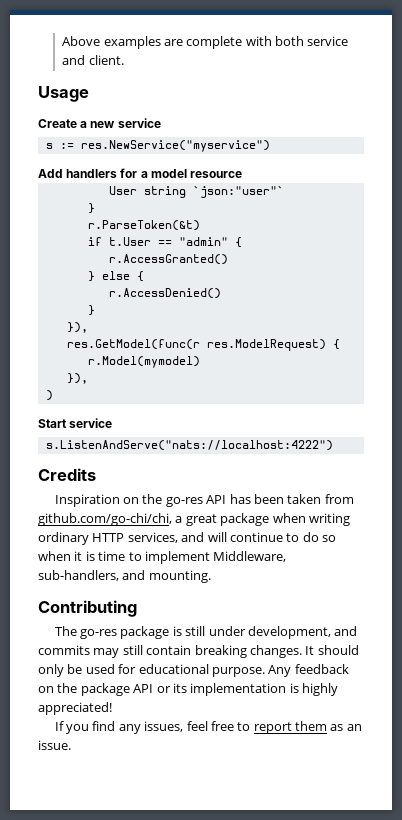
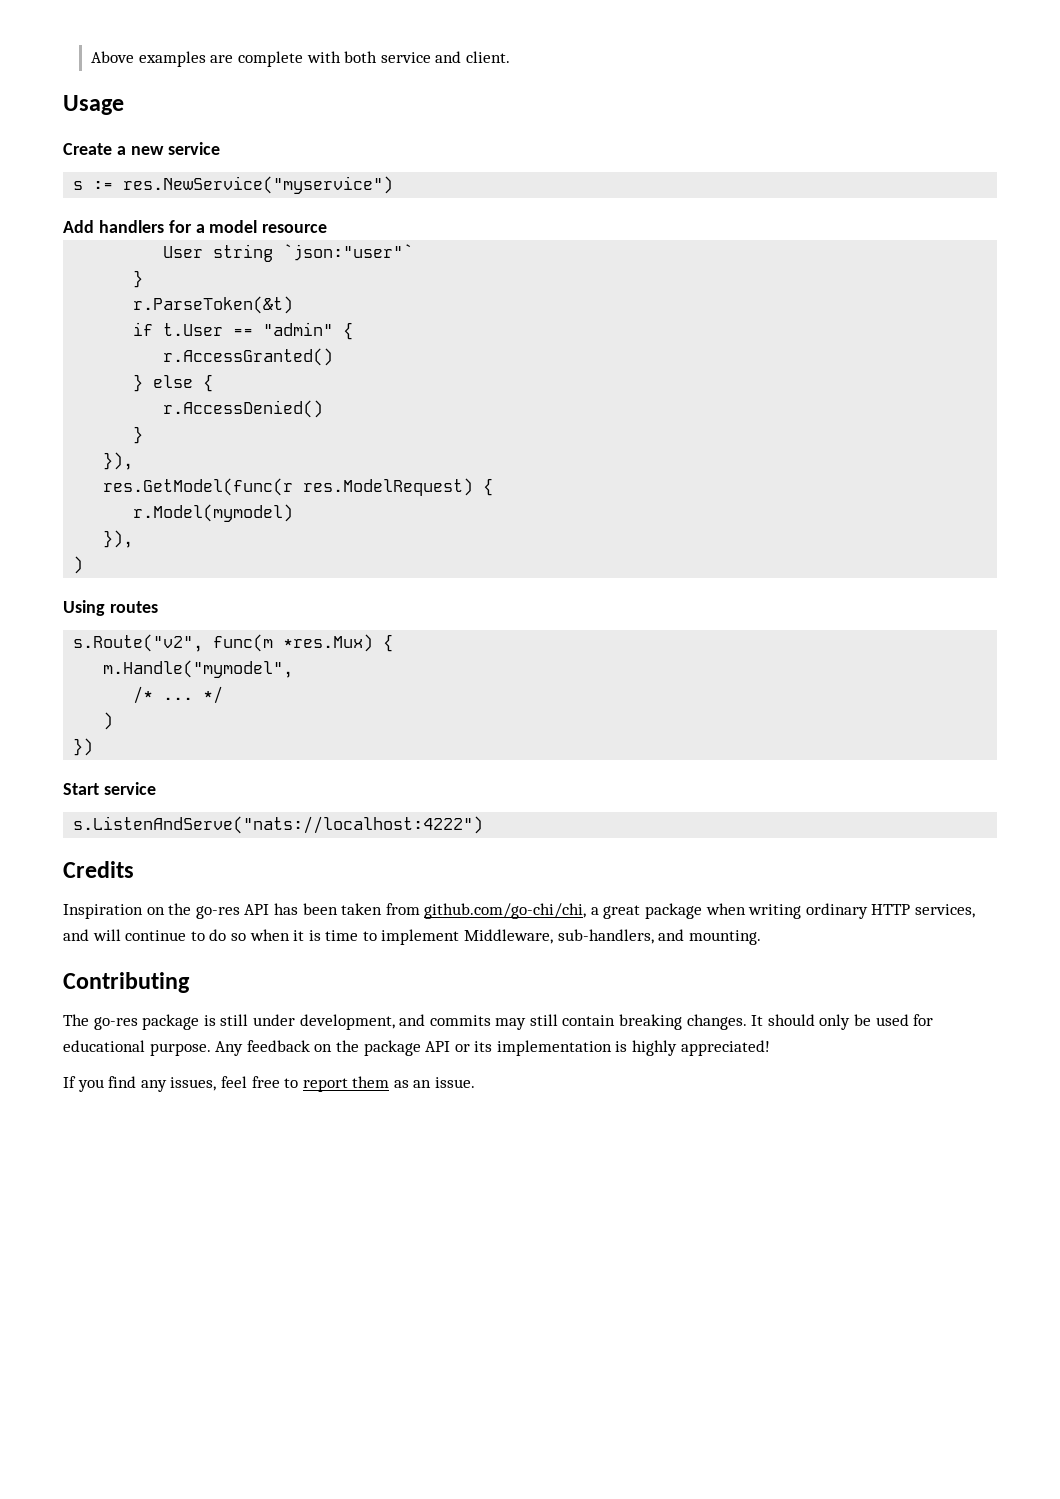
(53, 395) none -> [63,600,158,616] [73,634,394,652] [103,660,294,678] [133,686,224,704] [103,712,114,730] [73,738,94,756] // Using routes // s.Route("v2", func(m *res.Mux) { // m.Handle("mymodel", // /* ... */ // ) // })

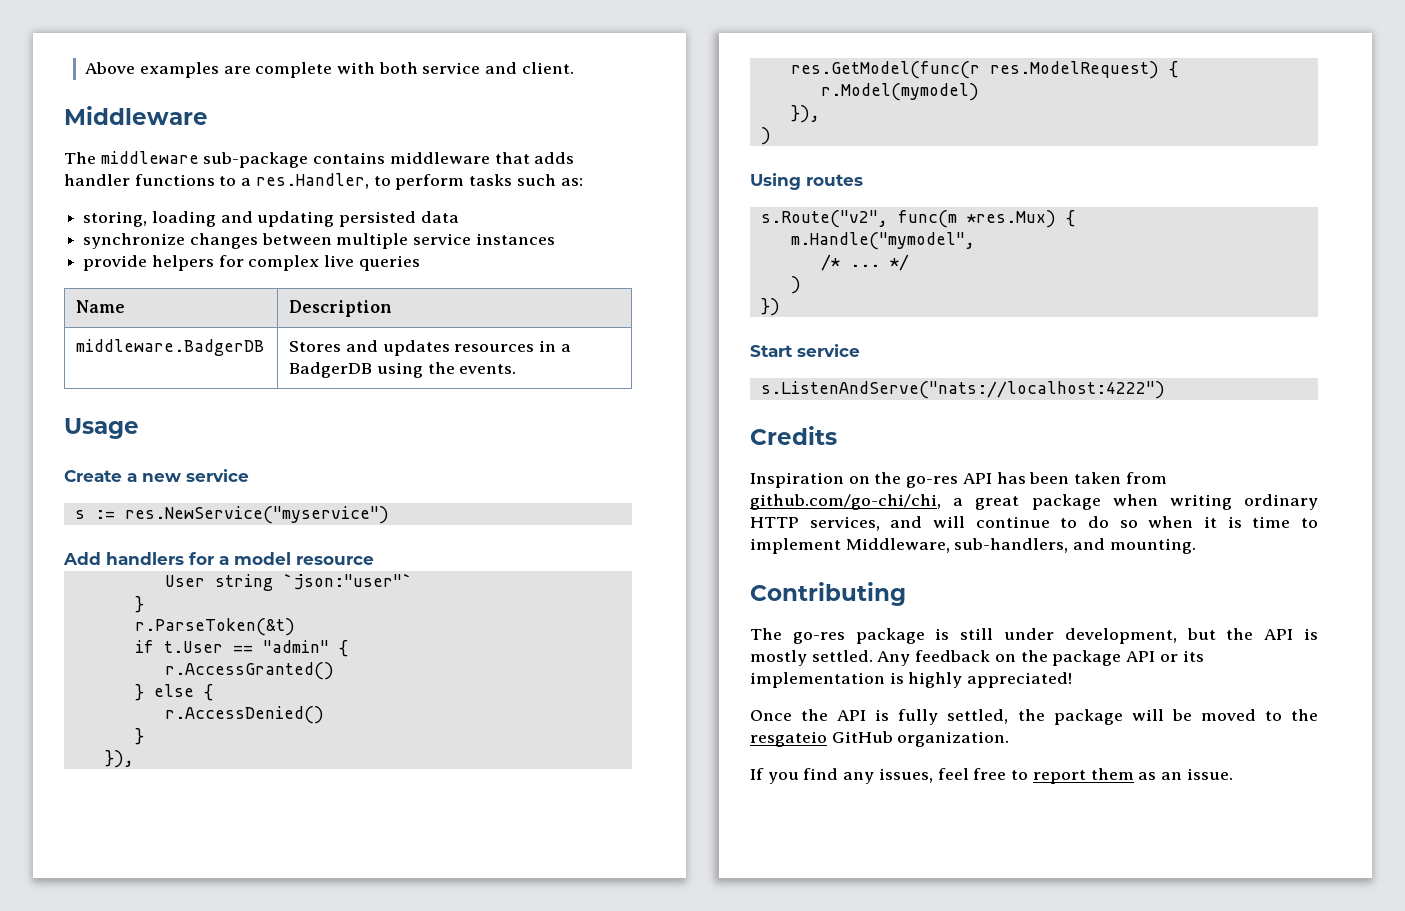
(511, 57) none -> [64,106,208,125] [64,151,575,168] [64,173,583,190] [83,211,459,227] [83,233,555,249] [83,255,420,271] [76,300,126,313] [289,300,393,317] [76,339,265,356] [289,340,571,356] [289,362,517,378] // Middleware // The middleware sub-package contains middleware that adds handler functions to a res.Handler, to perform tasks such as: // storing, loading and updating persisted data // synchronize changes between multiple service instances // provide helpers for complex live queries // Name | Description // middleware.BadgerDB | Stores and updates resources in a BadgerDB using the events.
[399,1014,934,1030] [63,1040,211,1056] and commits may still contain breaking changes. It should only be used for educational purpose. -> [1186,628,1318,640] [750,650,873,666] but the API is mostly settled.
(770, 1048) none -> [750,709,1318,725] [750,731,1010,747] // Once the API is fully settled, the package will be moved to the resgateio GitHub organization.

